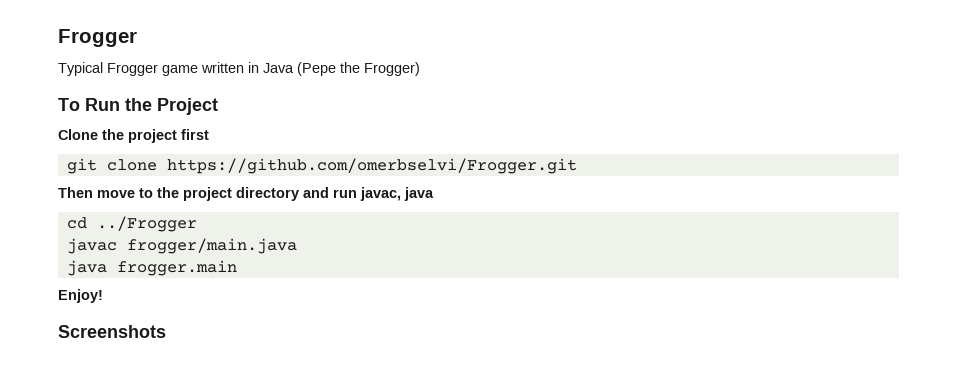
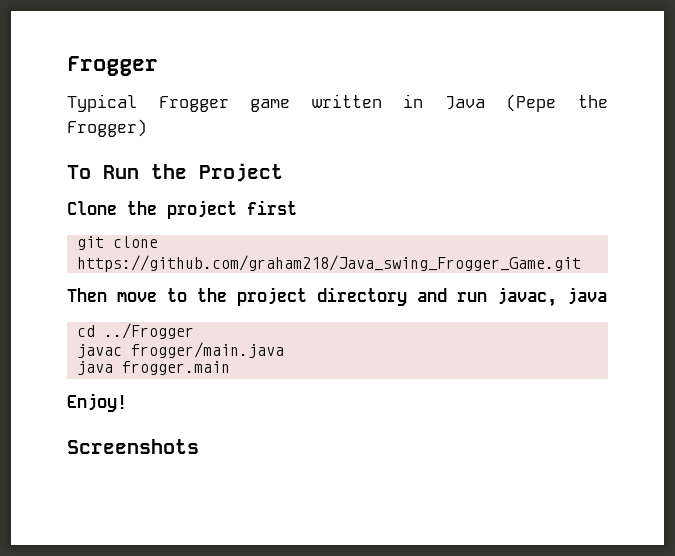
[166,158,577,174] https://github.com/omerbselvi/Frogger.git -> [77,255,582,272] https://github.com/graham218/Java_swing_Frogger_Game.git

